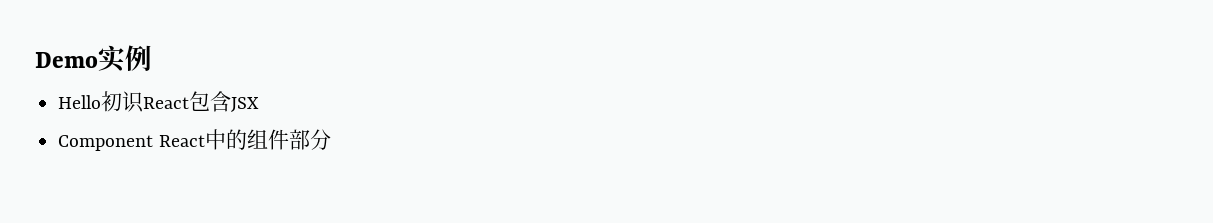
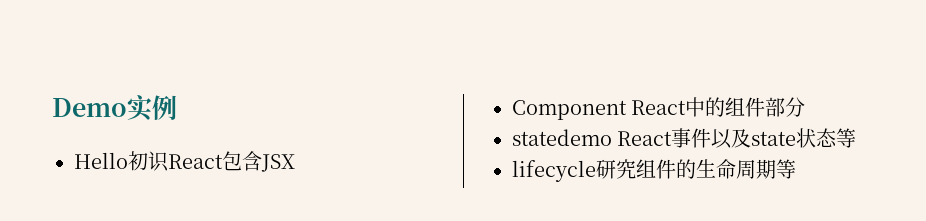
(331, 139) none -> [512,128,857,149] [512,159,796,182] // statedemo React事件以及state状态等 // lifecycle研究组件的生命周期等

